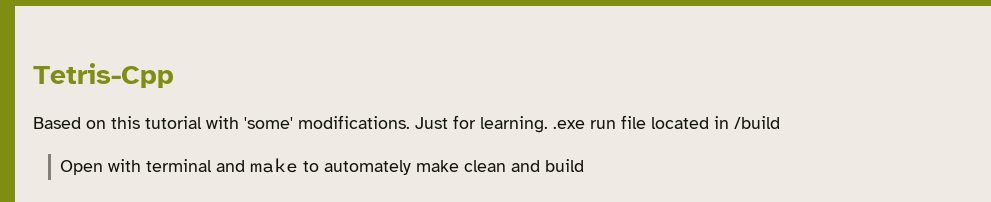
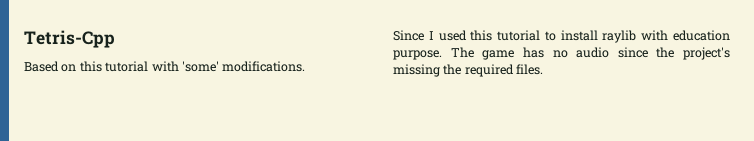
[415,115,780,133] [60,158,585,175] Just for learning. .exe run file located in /build // Open with terminal and make to automately make clean and build -> [393,30,730,43] [393,47,730,60] [393,64,544,77] // Since I used this tutorial to install raylib with education purpose. The game has no audio since the project's missing the required files.

